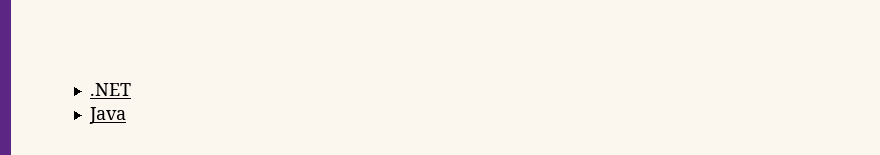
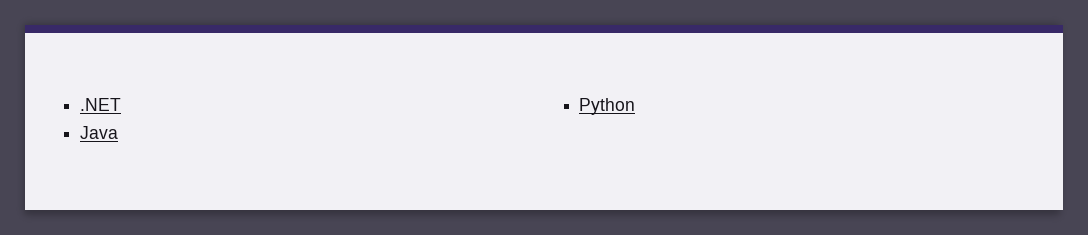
(126, 115) none -> [579,98,636,115] // Python

